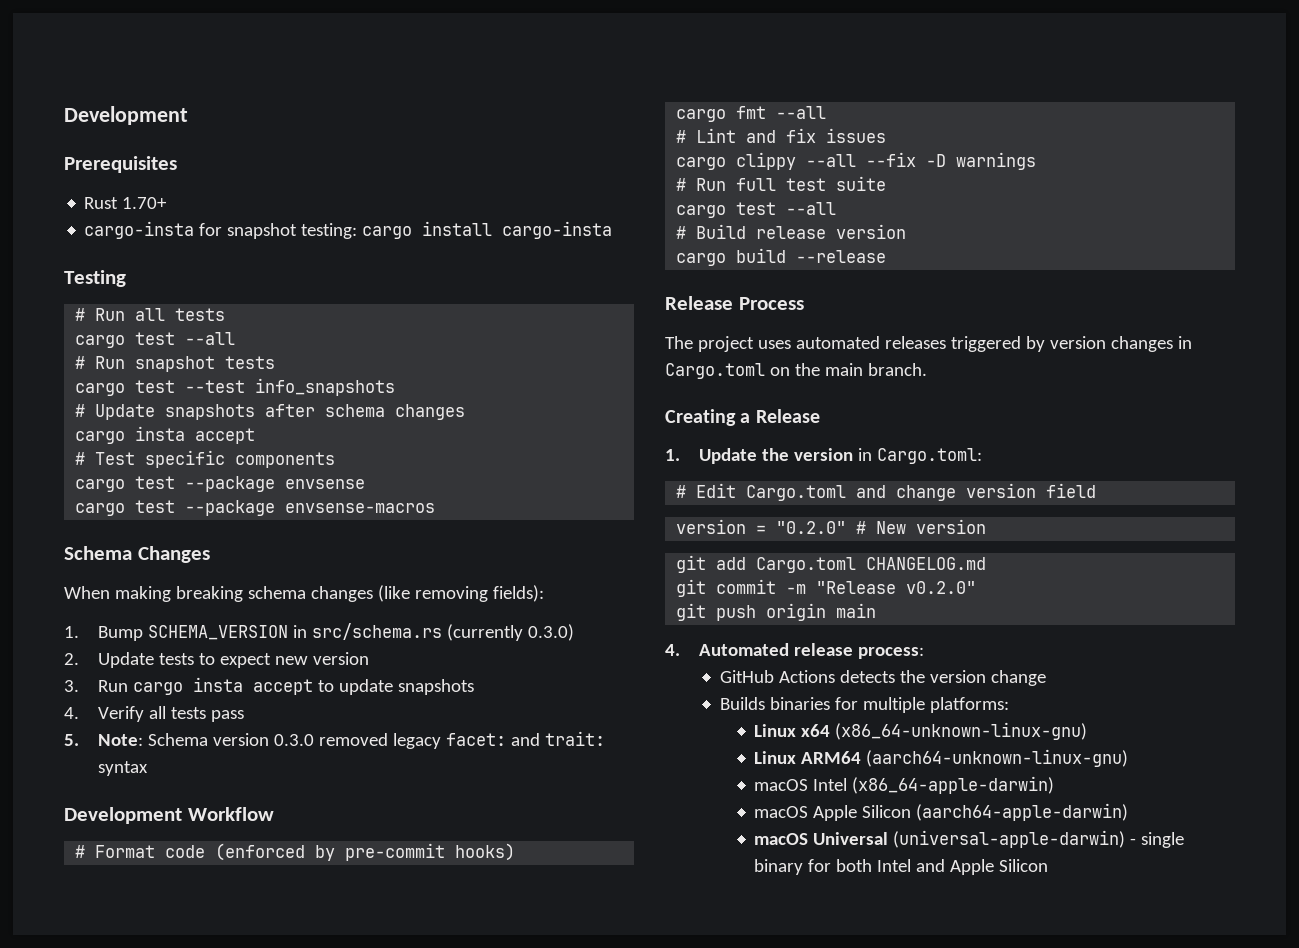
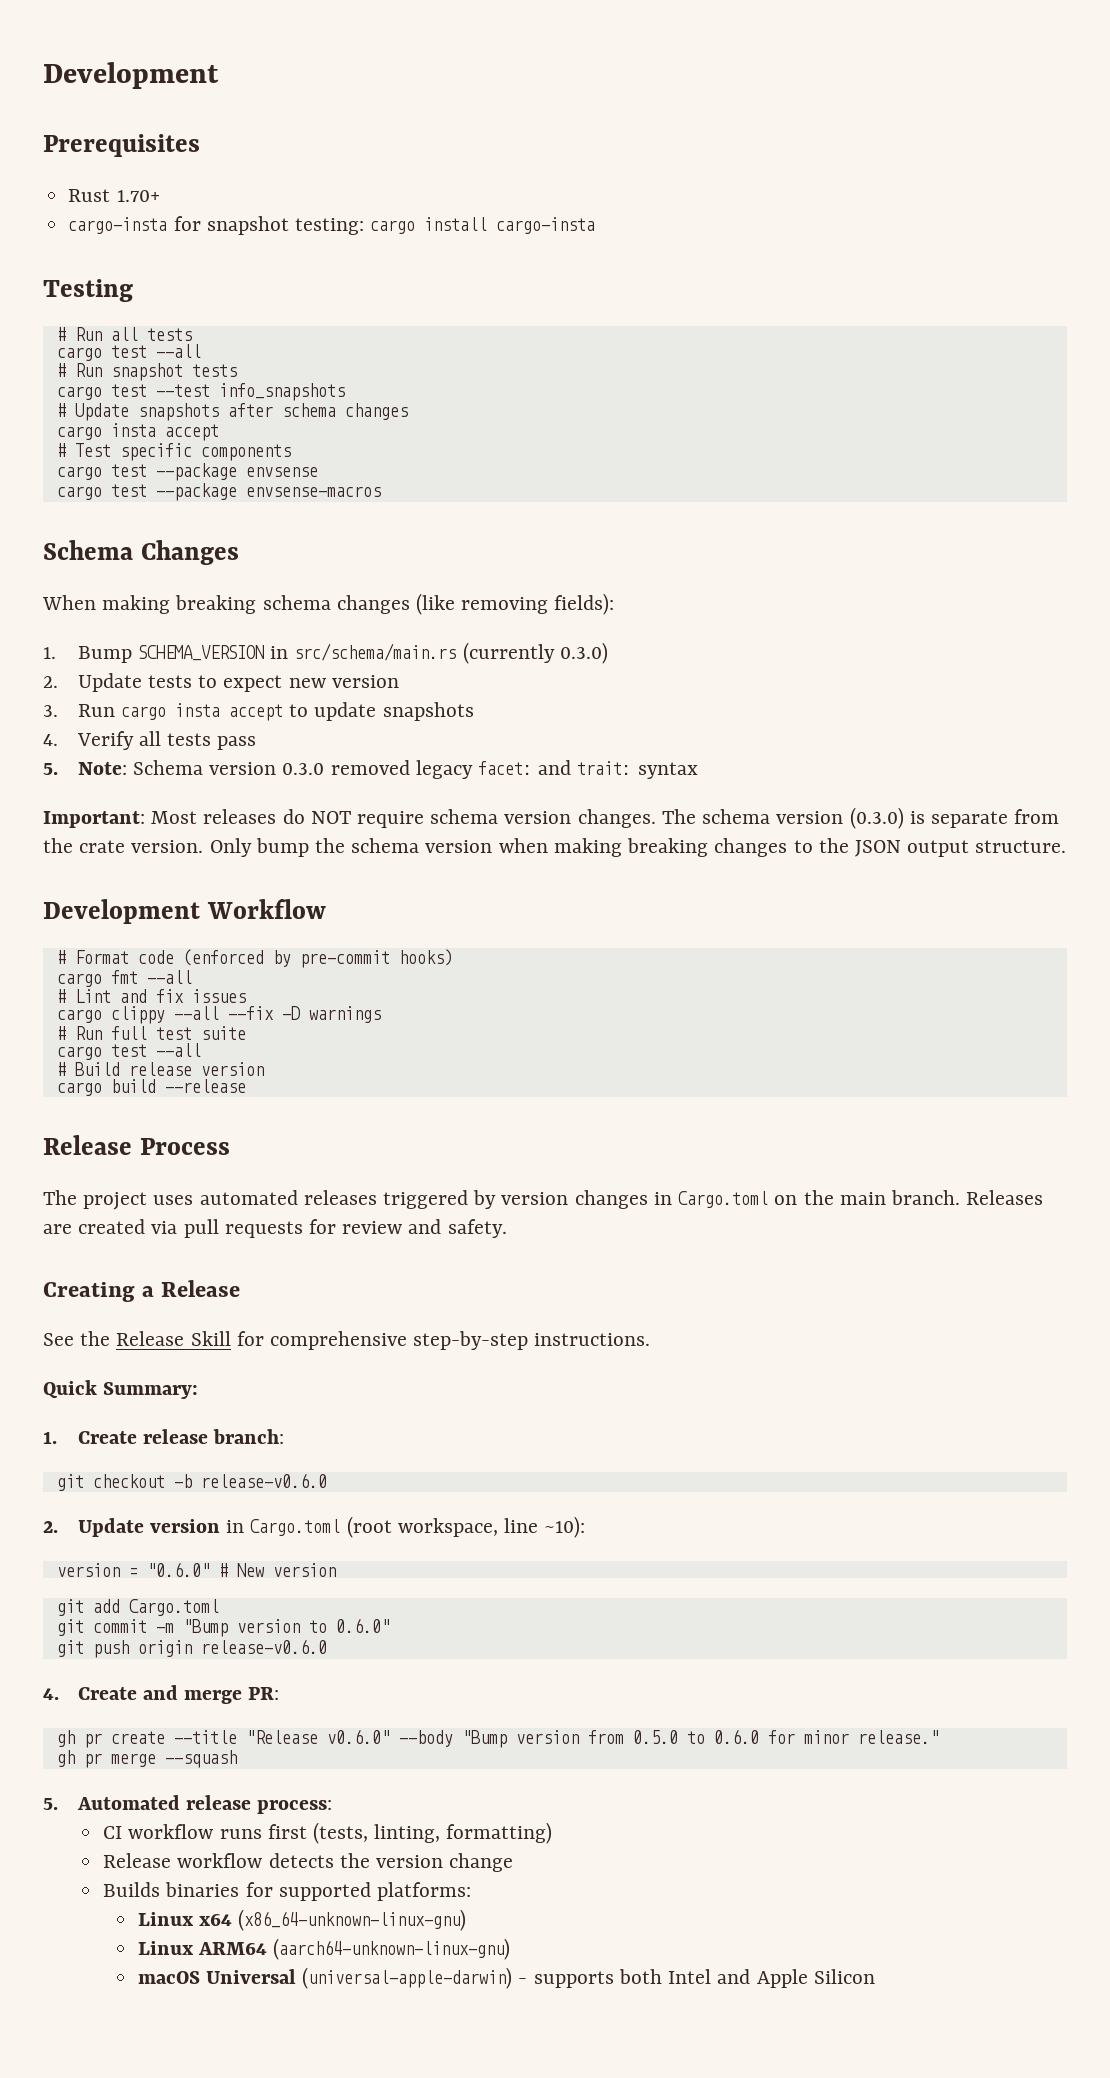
[312,623,443,640] src/schema.rs -> [294,643,457,661] src/schema/main.rs
(149, 768) none -> [43,807,1060,829] [43,838,1067,857] // Important: Most releases do NOT require schema version changes. The schema version (0.3.0) is separate from the crate version. Only bump the schema version when making breaking changes to the JSON output structure.
[665,409,820,426] [665,448,983,464] [676,483,1097,501] // Creating a Release // 1. Update the version in Cargo.toml: // # Edit Cargo.toml and change version field -> [966,1190,1044,1205] [43,1219,507,1238] [43,1280,241,1302] [43,1331,651,1350] [43,1380,199,1399] [43,1429,285,1444] [56,1473,327,1491] [43,1516,586,1538] Releases are created via pull requests for review and safety. // Creating a Release // See the Release Skill for comprehensive step-by-step instructions. // Quick Summary: // 1. Create release branch: // git checkout -b release-v0.6.0 // 2. Update version in Cargo.toml (root workspace, line ~10):
[776,521,847,534] "0.2.0" -> [146,1562,210,1577] "0.6.0"
[866,557,987,570] CHANGELOG.md -> (219, 1607) none
[816,581,977,594] "Release v0.2.0" -> [182,1618,390,1637] "Bump version to 0.6.0"
[836,603,877,618] [665,643,925,659] [719,670,835,683] main // 4. Automated release process: // GitHub Actions -> [200,1639,327,1654] [43,1685,280,1704] [56,1729,939,1748] [56,1750,237,1768] [43,1795,333,1814] [103,1822,553,1844] [103,1853,263,1868] release-v0.6.0 // 4. Create and merge PR: // gh pr create --title "Release v0.6.0" --body "Bump version from 0.5.0 to 0.6.0 for minor release." // gh pr merge --squash // 5. Automated release process: // CI workflow runs first (tests, linting, formatting) // Release workflow
[862,697,925,713] multiple -> [278,1882,371,1901] supported
[754,776,1055,794] [754,803,1129,821] // macOS Intel (x86_64-apple-darwin) // macOS Apple Silicon (aarch64-apple-darwin) -> (511, 1949) none
[1141,832,1185,848] [754,859,832,875] single binary for -> [533,1971,614,1988] supports

